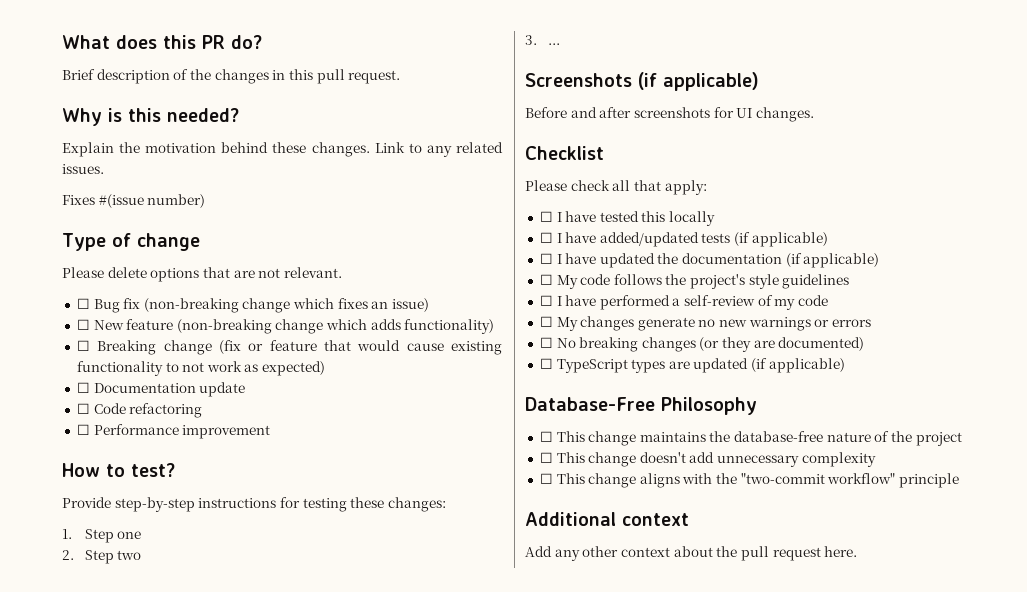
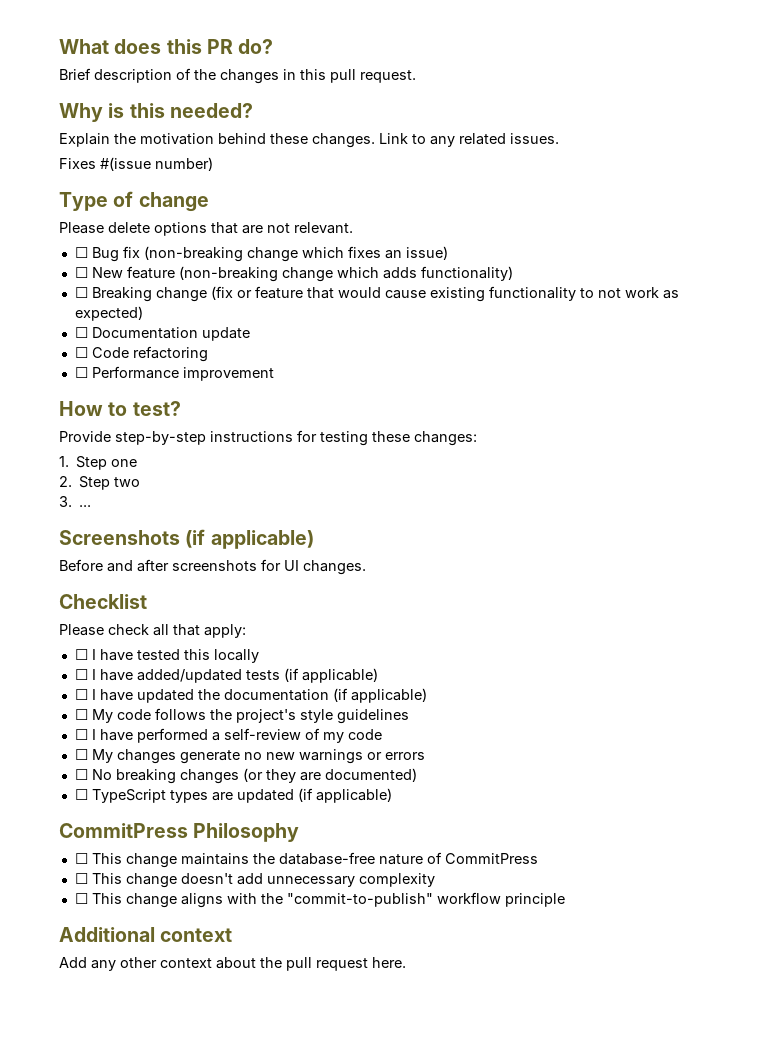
[525,397,655,411] Database-Free -> [59,823,188,838] CommitPress
[891,431,962,446] the project -> [444,853,538,864] CommitPress
[740,473,896,484] "two-commit workflow" -> [286,892,501,907] "commit-to-publish" workflow

